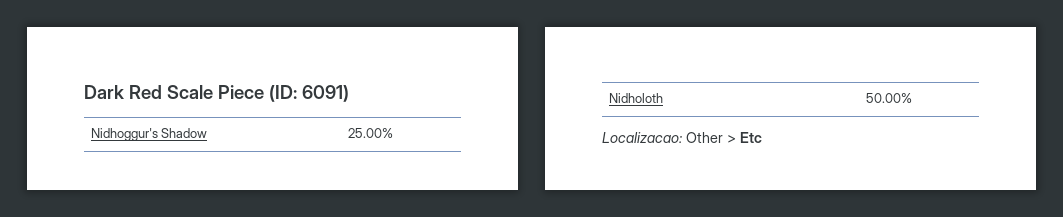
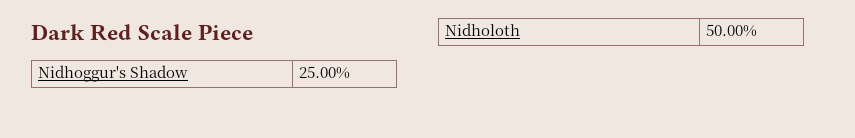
[268,85,349,102] (ID: 6091) -> (254, 32) none
[602,132,762,143] // Localizacao: Other > Etc -> (757, 30) none

